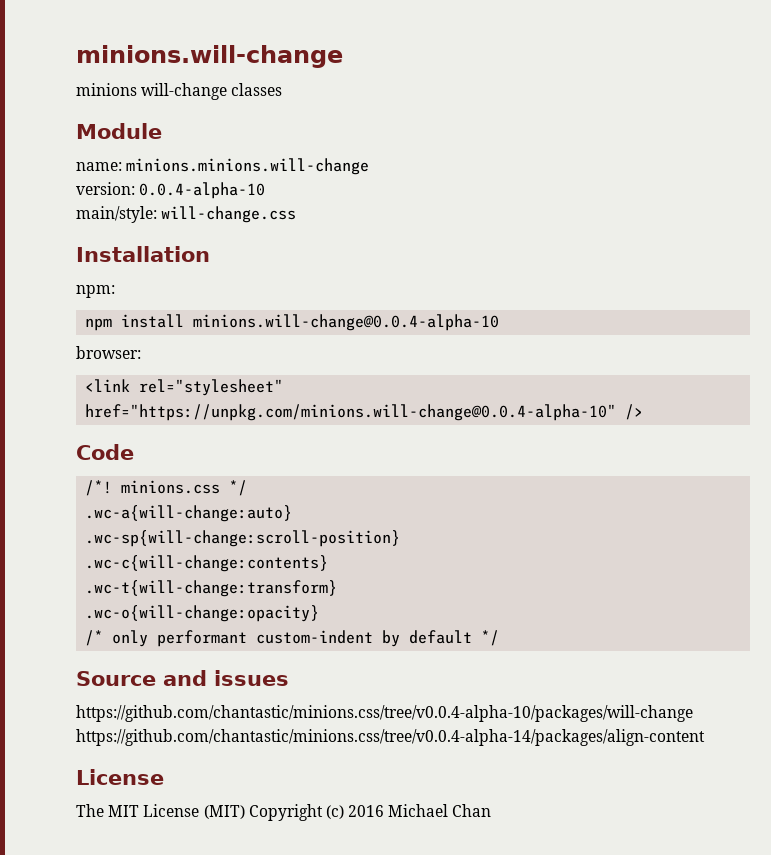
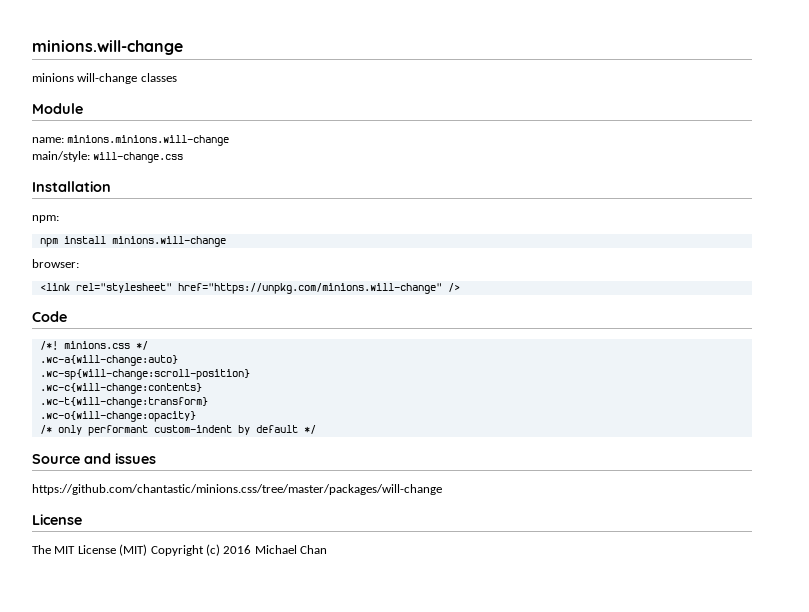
[76,182,266,199] // version: 0.0.4-alpha-10 -> (230, 140) none
[193,314,500,331] minions.will-change@0.0.4-alpha-10 -> [111,236,226,247] minions.will-change
[85,404,617,421] href="https://unpkg.com/minions.will-change@0.0.4-alpha-10" -> [177,283,442,294] href="https://unpkg.com/minions.will-change"
[76,705,693,722] [76,729,705,746] https://github.com/chantastic/minions.css/tree/v0.0.4-alpha-10/packages/will-change https://github.com/chantastic/minions.css/tree/v0.0.4-alpha-14/packages/align-content -> [32,484,442,495] https://github.com/chantastic/minions.css/tree/master/packages/will-change

